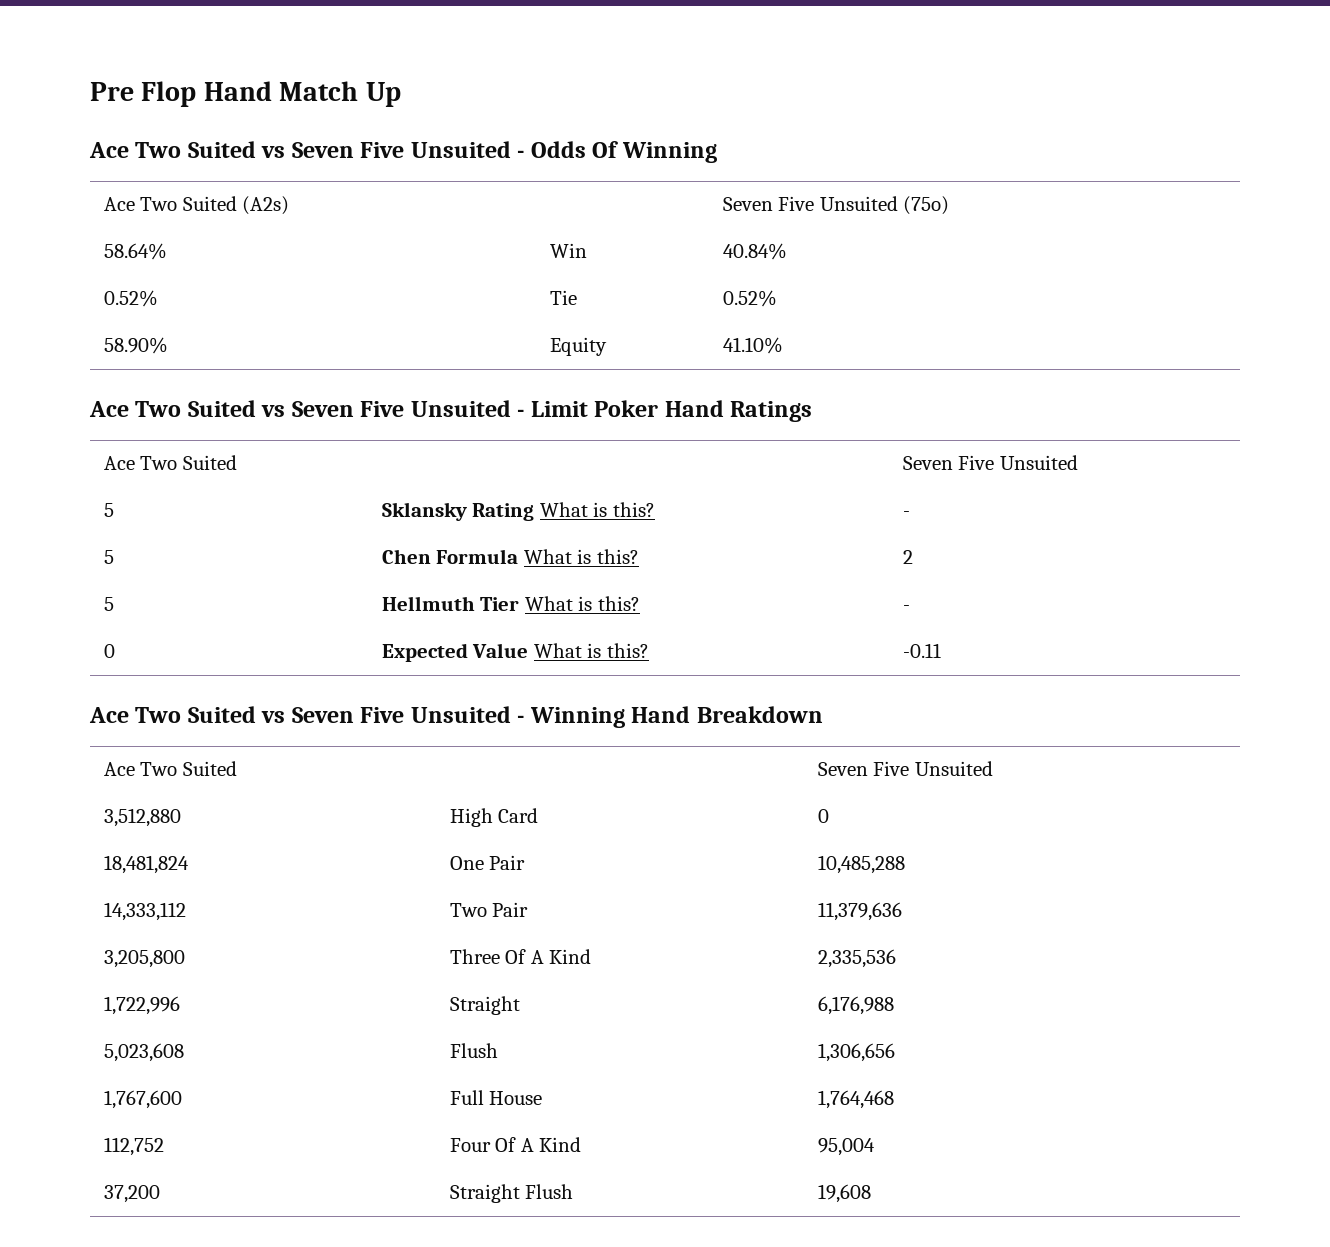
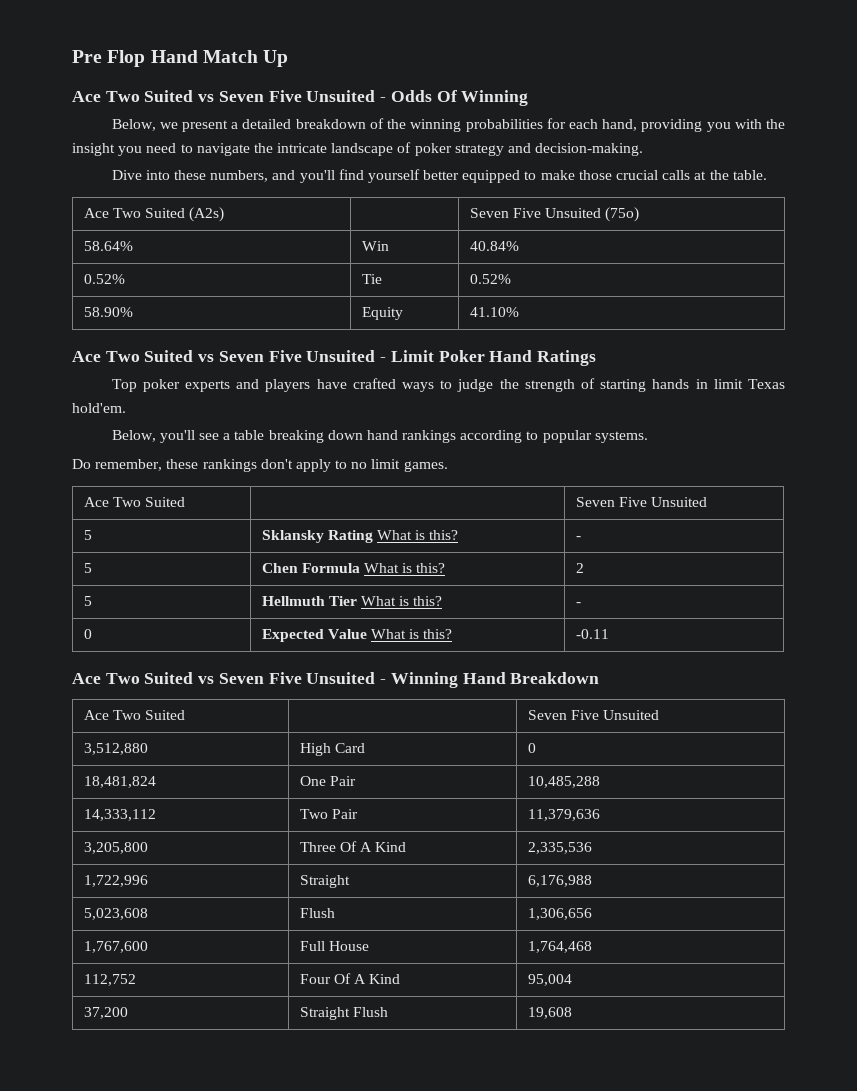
(717, 152) none -> [111,118,785,132] [72,142,644,156] [111,169,767,183] // Below, we present a detailed breakdown of the winning probabilities for each hand, providing you with the insight you need to navigate the intricate landscape of poker strategy and decision-making. // Dive into these numbers, and you'll find yourself better equipped to make those crucial calls at the table.
(813, 411) none -> [111,378,785,392] [72,403,126,413] [111,430,648,443] [72,459,448,472] // Top poker experts and players have crafted ways to judge the strength of starting hands in limit Texas hold'em. // Below, you'll see a table breaking down hand rankings according to popular systems. // Do remember, these rankings don't apply to no limit games.

